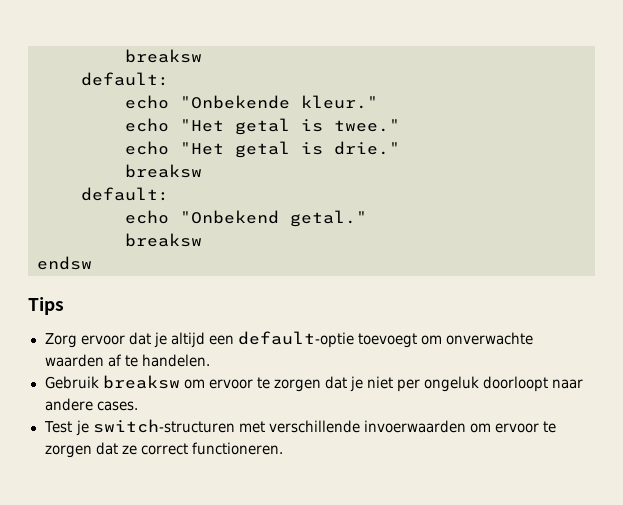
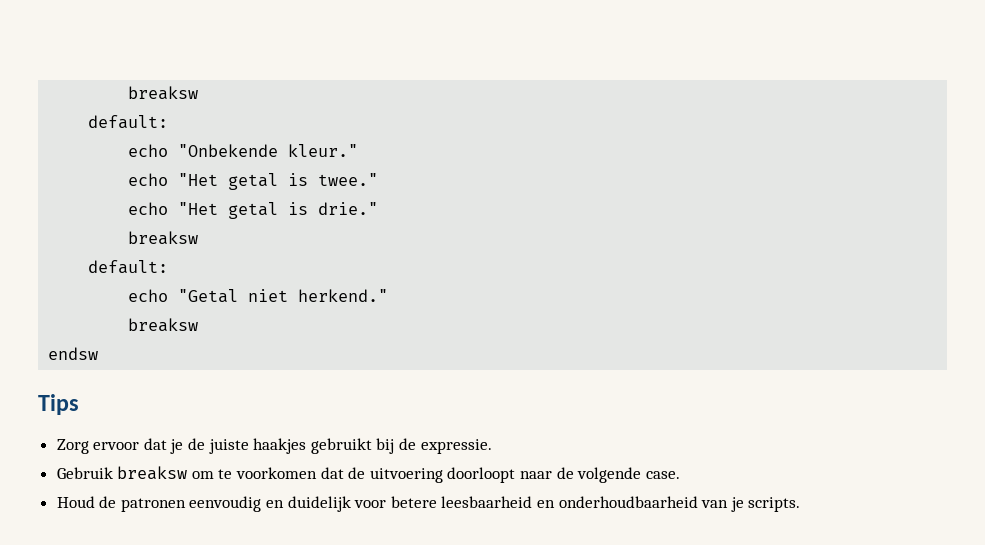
[180,210,367,227] "Onbekend getal." -> [178,289,389,303] "Getal niet herkend."
[170,331,533,348] [44,354,210,367] [44,375,584,392] [44,398,138,411] [43,419,556,436] [44,442,283,458] altijd een default-optie toevoegt om onverwachte waarden af te handelen. // Gebruik breaksw om ervoor te zorgen dat je niet per ongeluk doorloopt naar andere cases. // Test je switch-structuren met verschillende invoerwaarden om ervoor te zorgen dat ze correct functioneren. -> [188,438,492,454] [56,466,680,483] [56,496,801,512] de juiste haakjes gebruikt bij de expressie. // Gebruik breaksw om te voorkomen dat de uitvoering doorloopt naar de volgende case. // Houd de patronen eenvoudig en duidelijk voor betere leesbaarheid en onderhoudbaarheid van je scripts.

